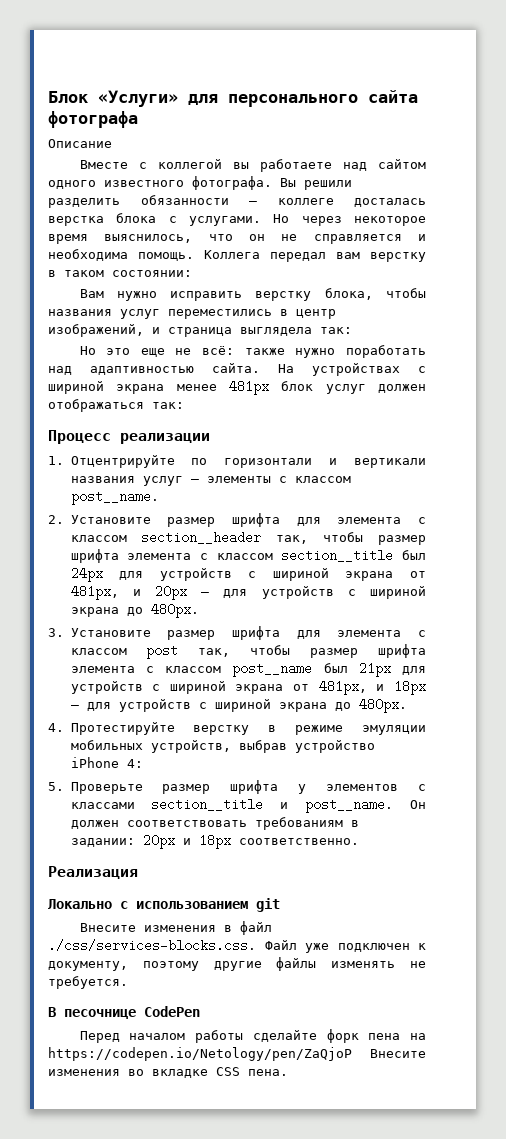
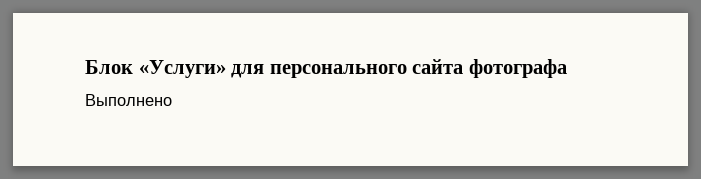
[48,139,112,148] [79,159,426,172] [48,176,352,190] [48,195,426,208] [48,213,426,226] [48,234,426,244] [48,249,426,262] [48,270,192,277] [79,288,426,301] [48,309,336,319] [48,324,352,337] [79,345,427,358] [48,363,426,376] [48,380,426,395] [48,399,184,412] [48,430,210,444] [48,455,426,468] [70,476,351,486] [70,490,159,505] [48,513,426,527] [70,531,426,545] [70,549,426,563] [70,567,426,582] [70,585,427,600] [70,603,199,618] [48,626,426,640] [70,644,426,659] [70,662,426,677] [70,680,427,695] [70,698,407,713] [48,722,426,735] [70,740,375,753] [70,757,143,768] [48,780,426,794] [70,798,426,813] [70,817,359,830] [70,834,359,849] [48,866,138,879] [48,898,280,912] [79,921,272,935] [48,939,426,953] [48,957,427,971] [48,976,128,989] [48,1006,200,1019] [79,1029,427,1043] [48,1047,426,1061] [48,1067,288,1078] Описание // Вместе с коллегой вы работаете над сайтом одного известного фотографа. Вы решили разделить обязанности — коллеге досталась верстка блока с услугами. Но через некоторое время выяснилось, что он не справляется и необходима помощь. Коллега передал вам верстку в таком состоянии: // Вам нужно исправить верстку блока, чтобы названия услуг переместились в центр изображений, и страница выглядела так: // Но это еще не всё: также нужно поработать над адаптивностью сайта. На устройствах с шириной экрана менее 481px блок услуг должен отображаться так: // Процесс реализации // 1. Отцентрируйте по горизонтали и вертикали названия услуг – элементы с классом post__name. // 2. Установите размер шрифта для элемента с классом section__header так, чтобы размер шрифта элемента с классом section__title был 24px для устройств с шириной экрана от 481px, и 20px — для устройств с шириной экрана до 480px. // 3. Установите размер шрифта для элемента с классом post так, чтобы размер шрифта элемента с классом post__name был 21px для устройств с шириной экрана от 481px, и 18px — для устройств с шириной экрана до 480px. // 4. Протестируйте верстку в режиме эмуляции мобильных устройств, выбрав устройство iPhone 4: // 5. Проверьте размер шрифта у элементов с классами section__title и post__name. Он должен соответствовать требованиям в задании: 20px и 18px соответственно. // Реализация // Локально с использованием git // Внесите изменения в файл ./css/services-blocks.css. Файл уже подключен к документу, поэтому другие файлы изменять не требуется. // В песочнице CodePen // Перед началом работы сделайте форк пена на https://codepen.io/Netology/pen/ZaQjoP Внесите изменения во вкладке CSS пена. -> [85,94,172,106] Выполнено

